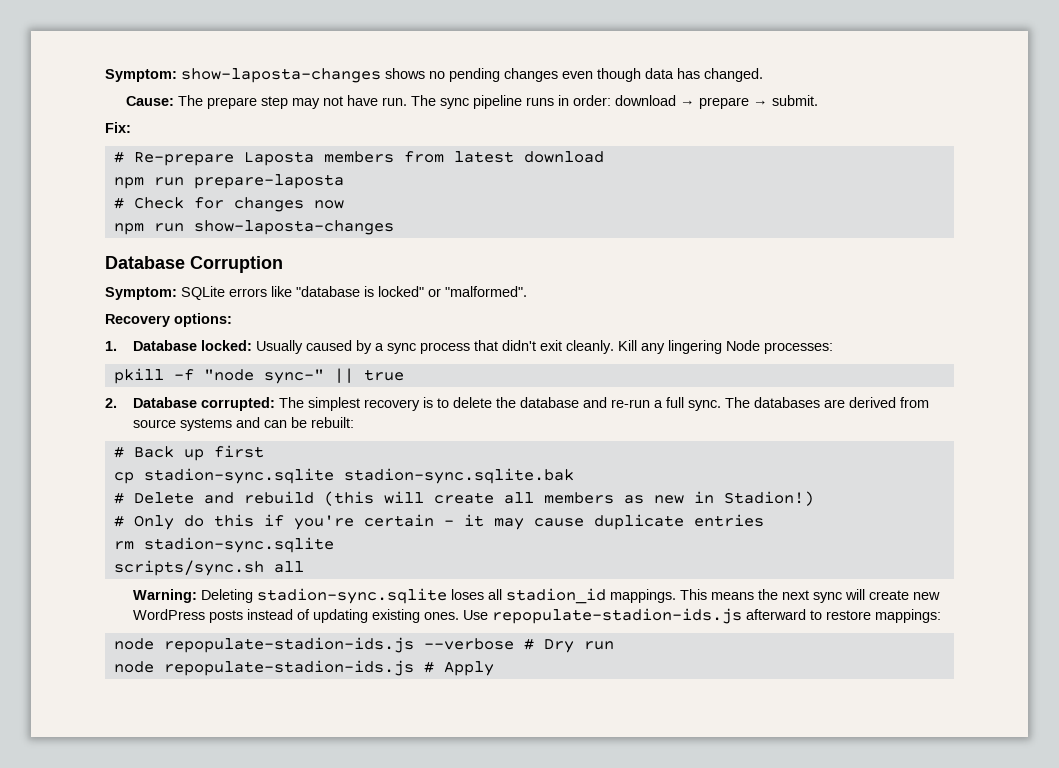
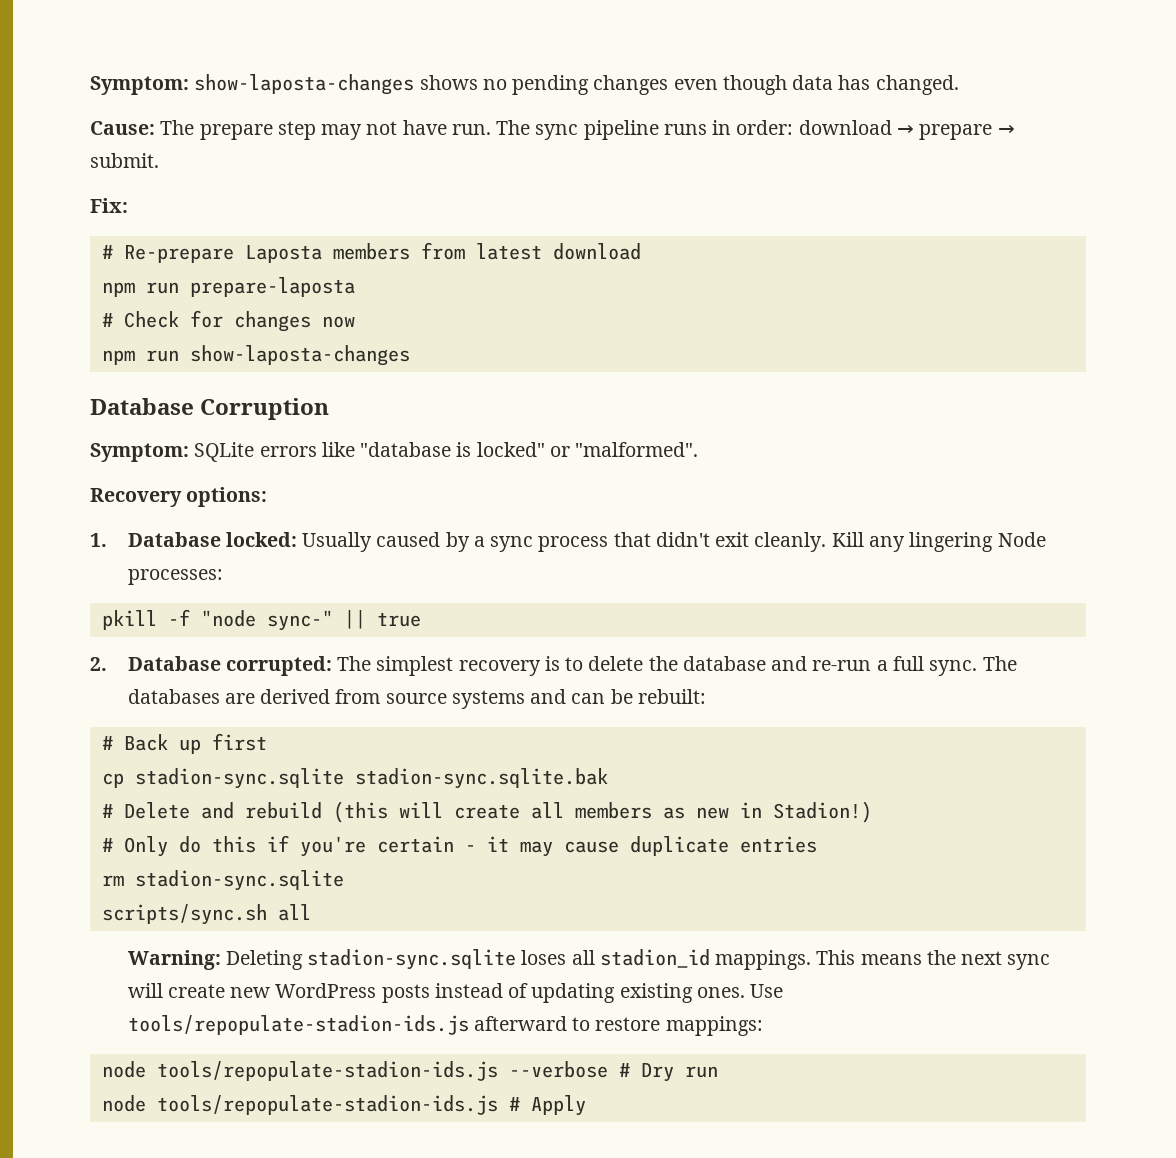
[491,608,742,624] repopulate-stadion-ids.js -> [127,1015,469,1035] tools/repopulate-stadion-ids.js
[163,637,414,653] repopulate-stadion-ids.js -> [156,1061,498,1081] tools/repopulate-stadion-ids.js
[163,660,414,676] repopulate-stadion-ids.js -> [156,1095,498,1115] tools/repopulate-stadion-ids.js

